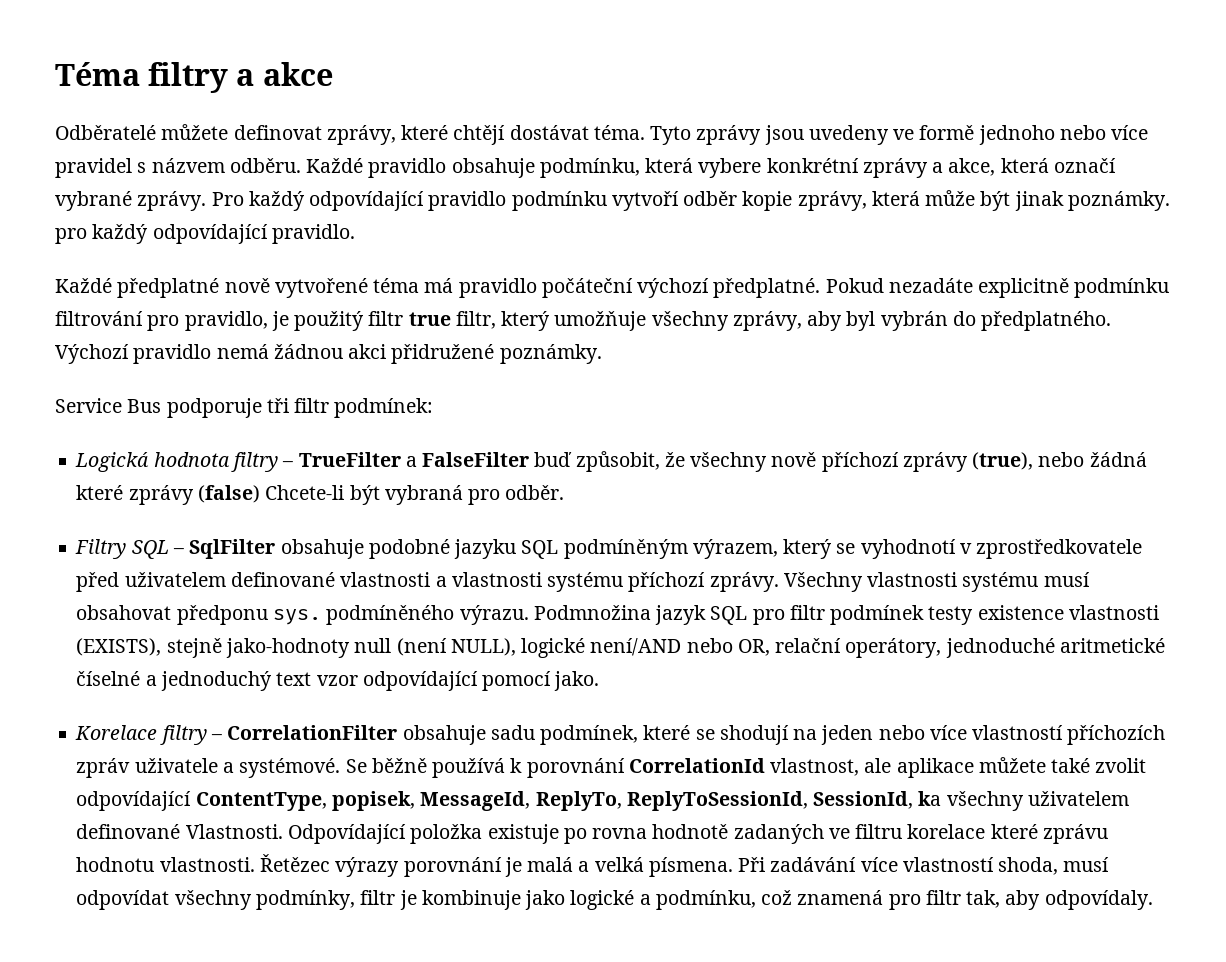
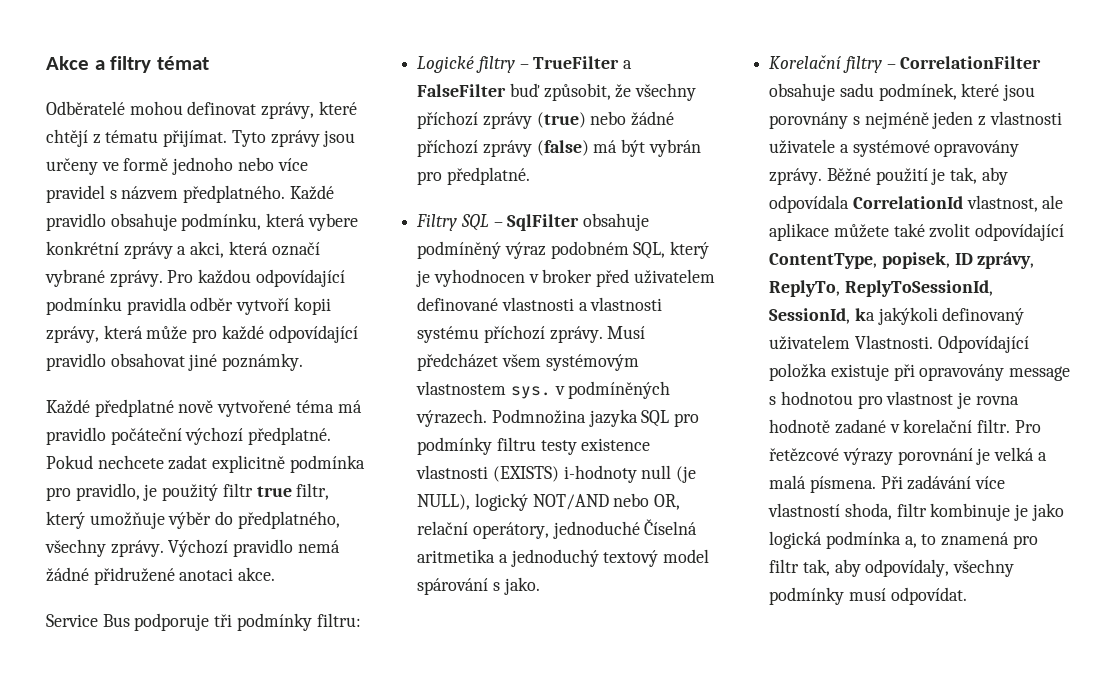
[55,62,333,93] Téma filtry a akce -> [46,56,210,73] Akce a filtry témat
[161,124,229,140] můžete -> [129,101,183,115] mohou
[509,125,645,140] dostávat téma. -> [92,130,228,147] z tématu přijímat.
[808,125,889,145] uvedeny -> [46,158,98,175] určeny
[229,158,301,173] odběru. -> [183,185,286,203] předplatného.
[948,158,996,176] akce, -> [190,241,225,258] akci,
[248,190,1170,211] [55,224,355,244] každý odpovídající pravidlo podmínku vytvoří odběr kopie zprávy, která může být jinak poznámky. pro každý odpovídající pravidlo. -> [198,269,345,287] [46,297,331,315] [46,325,358,343] [46,353,304,371] každou odpovídající podmínku pravidla odběr vytvoří kopii zprávy, která může pro každé odpovídající pravidlo obsahovat jiné poznámky.
[888,278,1170,298] [55,311,143,326] nezadáte explicitně podmínku filtrování -> [97,455,365,473] nechcete zadat explicitně podmínka
[651,311,1112,331] [55,344,602,364] všechny zprávy, aby byl vybrán do předplatného. Výchozí pravidlo nemá žádnou akci přidružené poznámky. -> [168,511,340,529] [45,539,340,557] [46,567,276,585] výběr do předplatného, všechny zprávy. Výchozí pravidlo nemá žádné přidružené anotaci akce.
[294,398,434,418] [75,452,230,472] filtr podmínek: // Logická hodnota -> [236,613,361,631] [417,56,475,73] podmínky filtru: // Logické
[771,452,1147,472] [76,485,565,505] nově příchozí zprávy (true), nebo žádná které zprávy (false) Chcete-li být vybraná pro odběr. -> [417,111,675,129] [417,139,701,157] [417,167,530,185] příchozí zprávy (true) nebo žádné příchozí zprávy (false) má být vybrán pro předplatné.
[368,539,1143,559] podobné jazyku SQL podmíněným výrazem, který se vyhodnotí v zprostředkovatele -> [417,241,710,259] [416,269,593,287] podmíněný výraz podobném SQL, který je vyhodnocen v broker
[783,572,1090,592] [76,605,1159,625] [76,638,682,658] Všechny vlastnosti systému musí obsahovat předponu sys. podmíněného výrazu. Podmnožina jazyk SQL pro filtr podmínek testy existence vlastnosti (EXISTS), stejně jako-hodnoty null (není NULL), logické není/AND -> [607,326,646,339] [417,353,639,371] [416,381,671,399] [416,409,700,427] [417,437,651,455] [416,465,697,483] [417,493,609,511] Musí předcházet všem systémovým vlastnostem sys. v podmíněných výrazech. Podmnožina jazyka SQL pro podmínky filtru testy existence vlastnosti (EXISTS) i-hodnoty null (je NULL), logický NOT/AND
[1059,638,1165,653] [76,671,552,691] aritmetické číselné a jednoduchý text vzor odpovídající pomocí -> [644,519,698,535] [417,549,710,567] [417,578,500,595] Číselná aritmetika a jednoduchý textový model spárování s
[75,725,158,740] Korelace -> [769,55,842,69] Korelační
[695,725,1166,745] [76,758,625,778] se shodují na jeden nebo více vlastností příchozích zpráv uživatele a systémové. Se běžně používá k porovnání -> [1003,84,1036,101] [769,111,1062,129] [769,139,1020,157] [769,167,1008,185] [769,195,850,213] jsou porovnány s nejméně jeden z vlastnosti uživatele a systémové opravovány zprávy. Běžné použití je tak, aby odpovídala
[420,791,531,811] MessageId, -> [954,252,1035,269] ID zprávy,
[946,791,1129,811] [76,824,181,839] všechny uživatelem definované -> [877,307,1025,325] [769,335,851,350] jakýkoli definovaný uživatelem
[563,824,1108,844] [76,854,644,877] po rovna hodnotě zadaných ve filtru korelace které zprávu hodnotu vlastnosti. Řetězec výrazy porovnání je malá a velká -> [893,364,1071,381] [769,391,1019,409] [769,419,1041,434] [769,447,1047,465] [769,475,807,489] při opravovány message s hodnotou pro vlastnost je rovna hodnotě zadané v korelační filtr. Pro řetězcové výrazy porovnání je velká a malá
[1063,857,1110,872] [76,890,793,910] musí odpovídat všechny podmínky, filtr je kombinuje jako logické a podmínku, což -> [896,503,1064,521] [769,531,937,549] filtr kombinuje je jako logická podmínka a, to
[1044,890,1153,910] odpovídaly. -> [865,559,1015,577] [769,587,967,605] odpovídaly, všechny podmínky musí odpovídat.

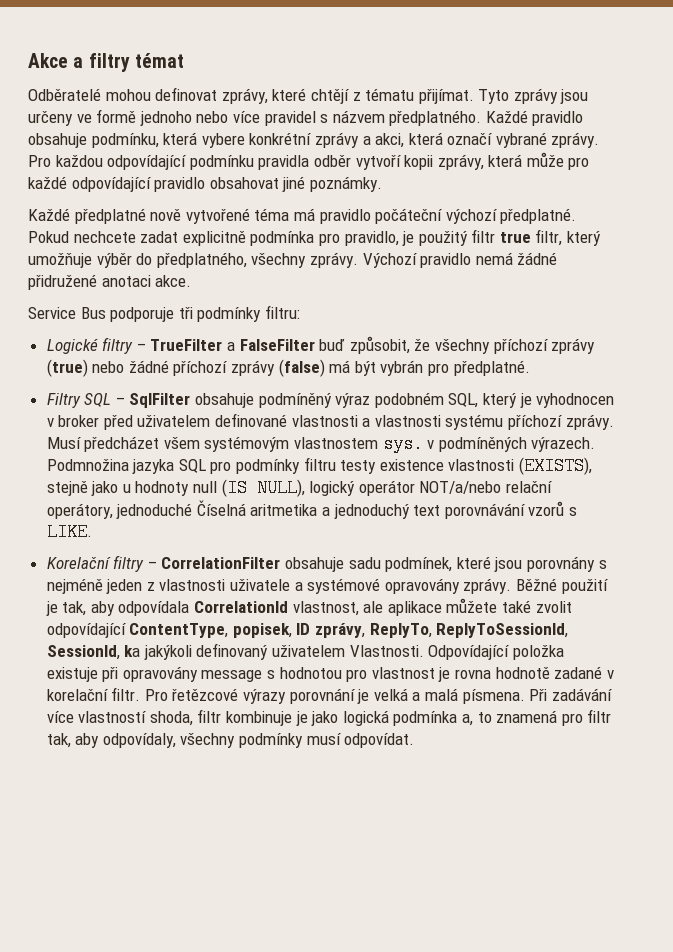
[492,465,697,483] [417,493,681,511] (EXISTS) i-hodnoty null (je NULL), logický NOT/AND nebo OR, -> [519,457,593,475] [46,479,502,497] (EXISTS), stejně jako u hodnoty null (IS NULL), logický operátor NOT/a/nebo
[603,549,710,567] [417,577,540,595] textový model spárování s jako. -> [413,501,578,519] [46,523,92,541] text porovnávání vzorů s LIKE.

